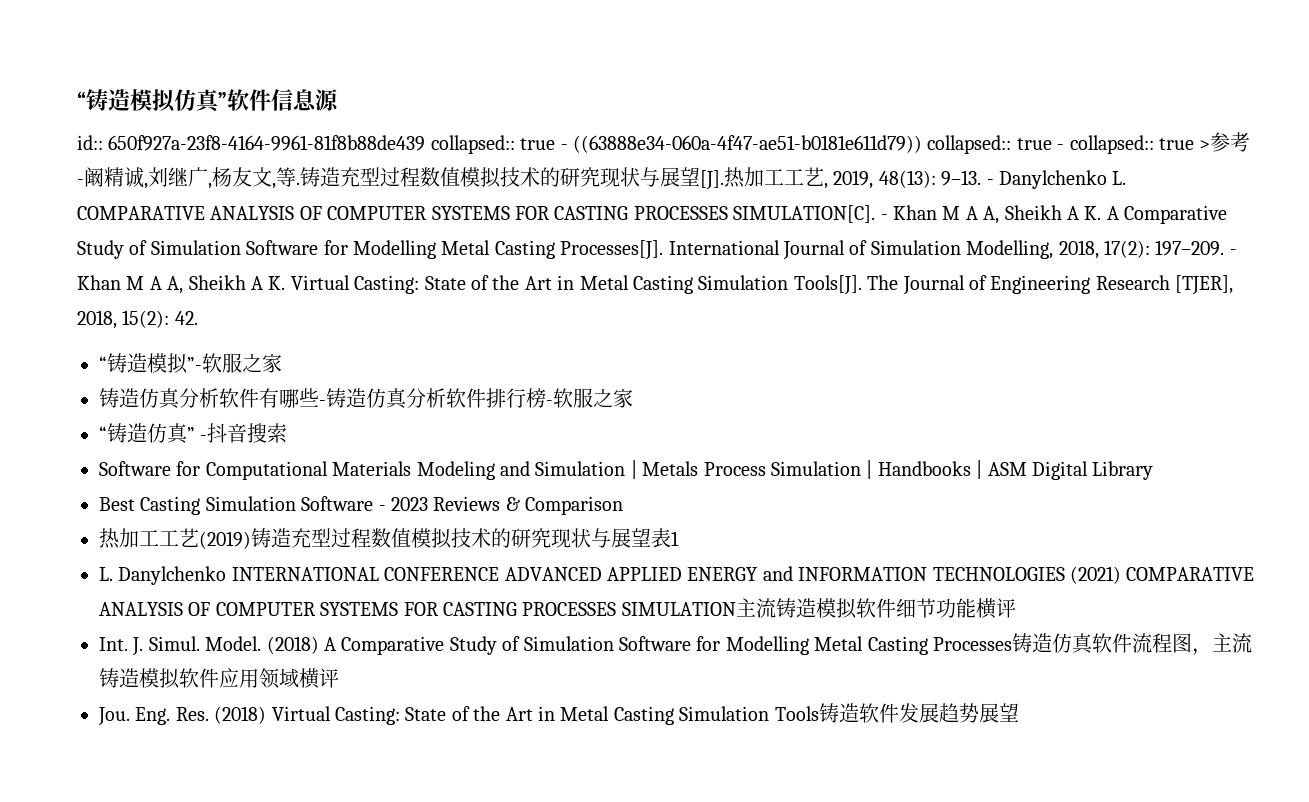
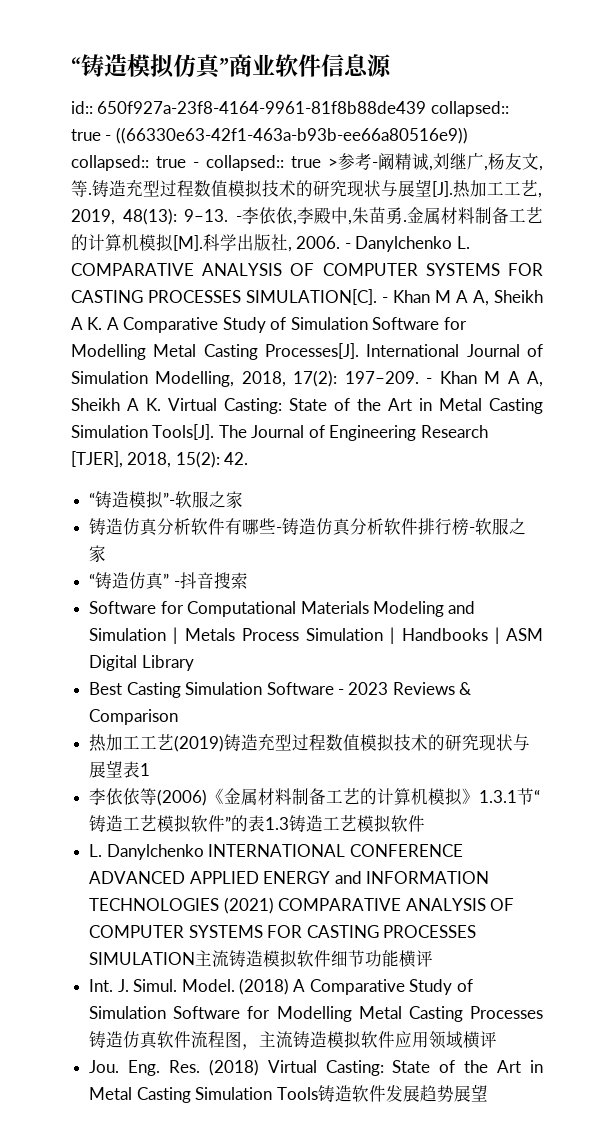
(227, 100) none -> [229,54,275,77] 商业
[572,135,922,153] ((63888e34-060a-4f47-ae51-b0181e611d79)) -> [115,127,468,144] ((66330e63-42f1-463a-b93b-ee66a80516e9))
(994, 182) none -> [241,207,543,225] [71,234,351,252] 李依依,李殿中,朱苗勇.金属材料制备工艺的计算机模拟[M].科学出版社, 2006. -
(679, 538) none -> [89,788,541,806] [89,815,426,833] // 李依依等(2006)《金属材料制备工艺的计算机模拟》1.3.1节“铸造工艺模拟软件”的表1.3铸造工艺模拟软件

